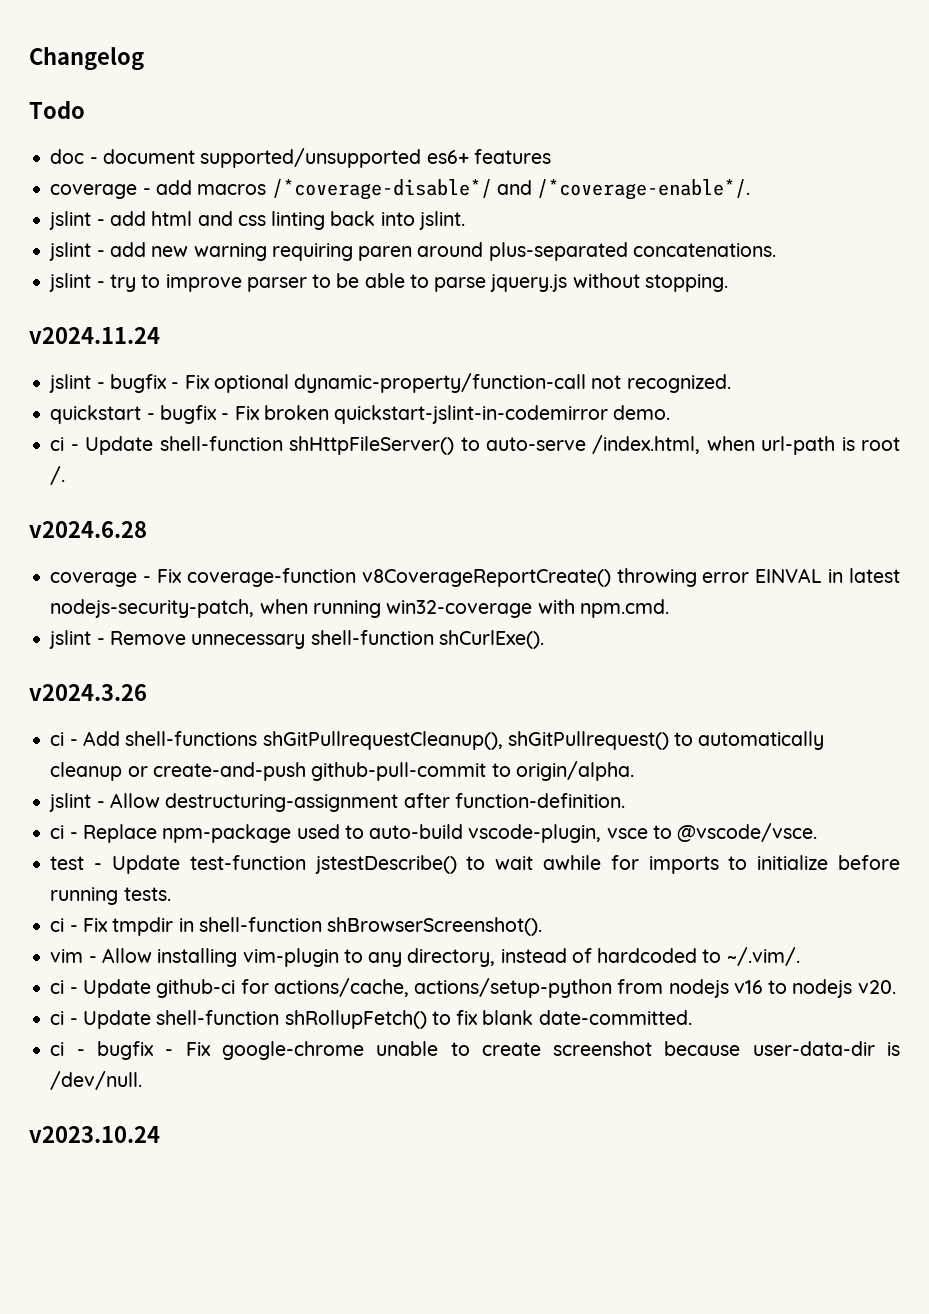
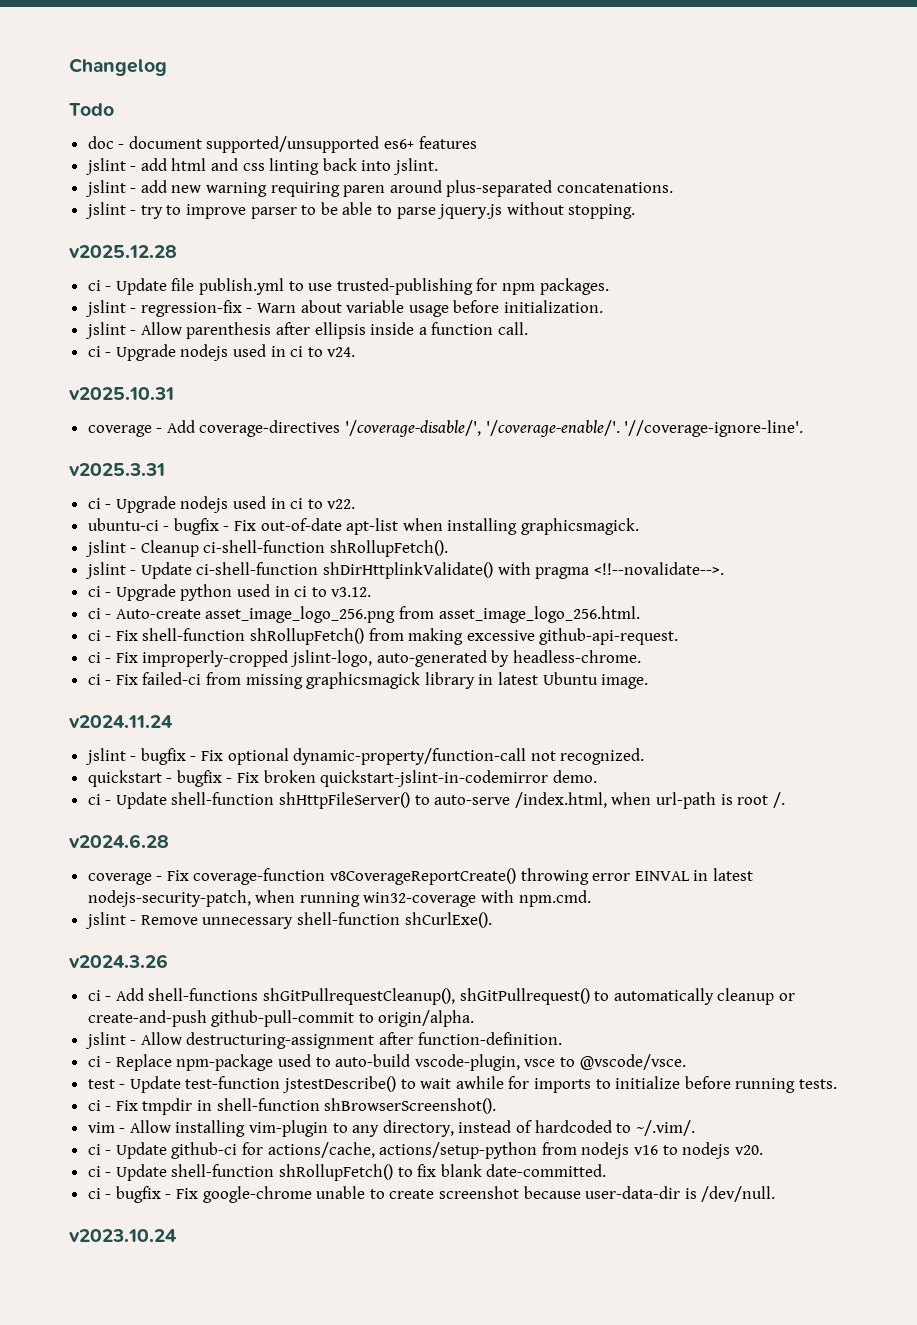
[50,179,751,200] // coverage - add macros /*coverage-disable*/ and /*coverage-enable*/. -> (477, 142) none
(728, 283) none -> [69,245,177,258] [87,278,609,295] [84,300,604,317] [84,322,529,339] [87,344,356,361] [69,387,174,400] [87,420,804,437] [69,463,165,476] [87,496,356,513] [87,518,640,535] [84,540,449,557] [84,562,724,579] [87,584,372,601] [87,606,640,623] [87,628,679,645] [87,650,641,667] [87,672,649,689] // v2025.12.28 // ci - Update file publish.yml to use trusted-publishing for npm packages. // jslint - regression-fix - Warn about variable usage before initialization. // jslint - Allow parenthesis after ellipsis inside a function call. // ci - Upgrade nodejs used in ci to v24. // v2025.10.31 // coverage - Add coverage-directives '/coverage-disable/', '/coverage-enable/'. '//coverage-ignore-line'. // v2025.3.31 // ci - Upgrade nodejs used in ci to v22. // ubuntu-ci - bugfix - Fix out-of-date apt-list when installing graphicsmagick. // jslint - Cleanup ci-shell-function shRollupFetch(). // jslint - Update ci-shell-function shDirHttplinkValidate() with pragma <!!--novalidate-->. // ci - Upgrade python used in ci to v3.12. // ci - Auto-create asset_image_logo_256.png from asset_image_logo_256.html. // ci - Fix shell-function shRollupFetch() from making excessive github-api-request. // ci - Fix improperly-cropped jslint-logo, auto-generated by headless-chrome. // ci - Fix failed-ci from missing graphicsmagick library in latest Ubuntu image.

